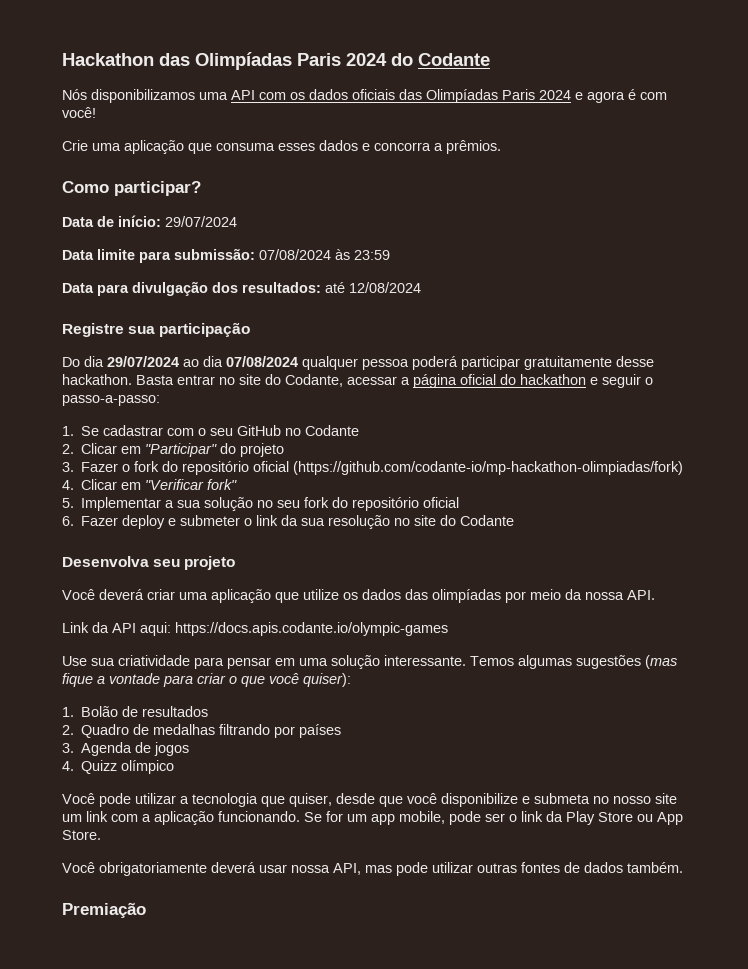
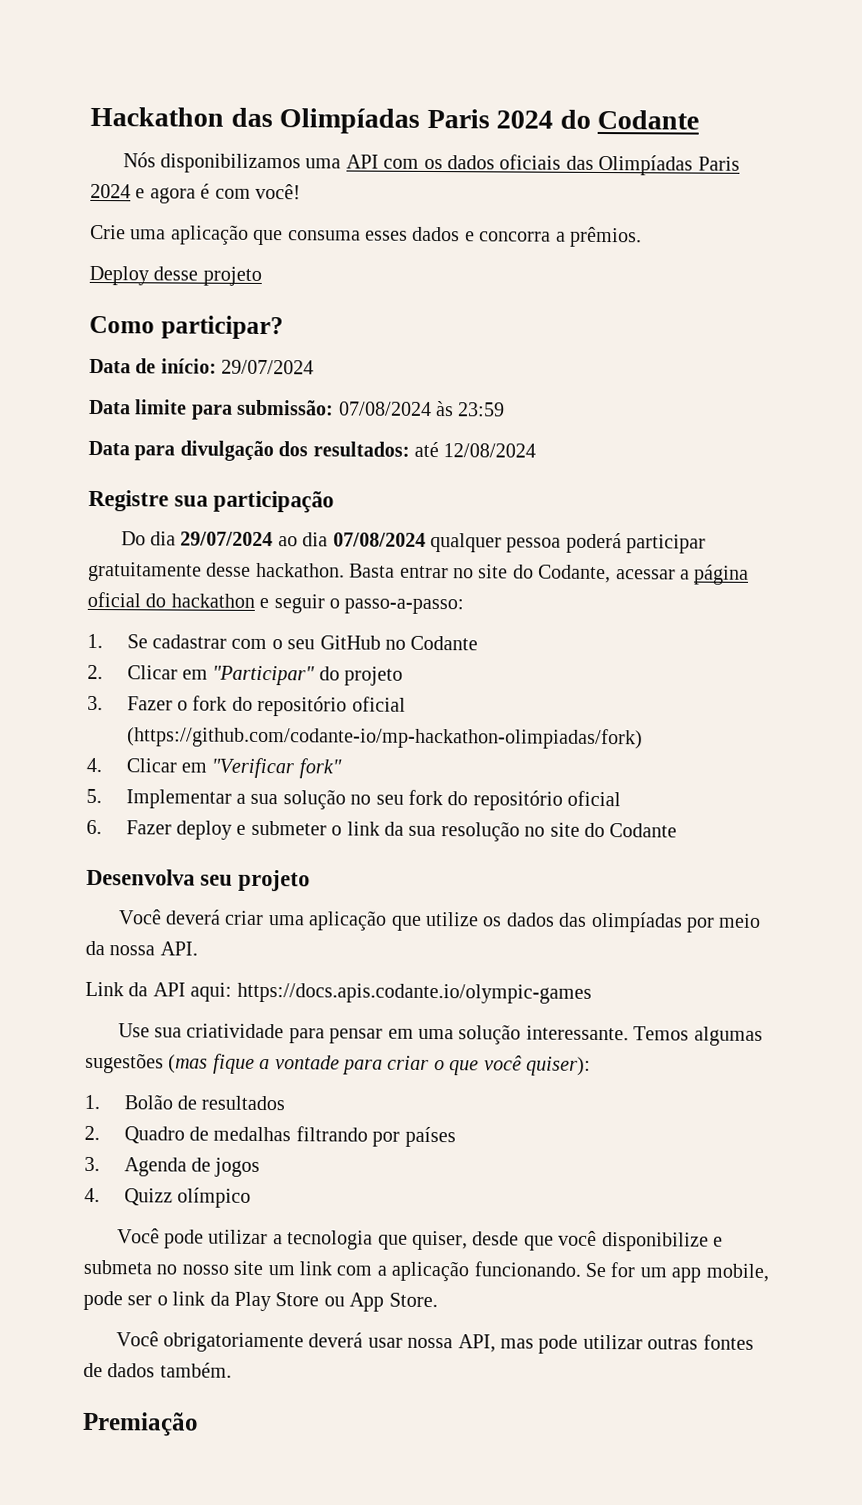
(501, 147) none -> [89,265,262,286] // Deploy desse projeto

